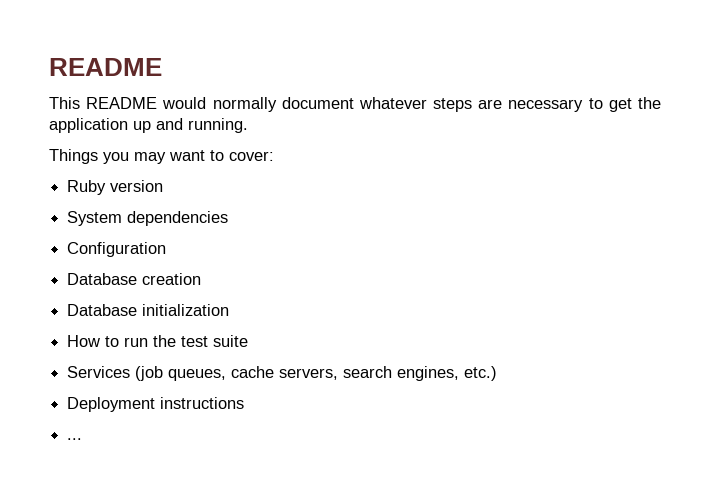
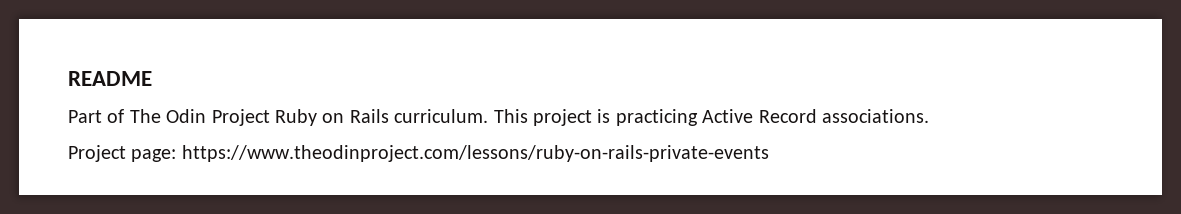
[49,97,661,112] [49,118,248,133] [49,149,274,164] [67,180,164,195] [67,211,229,226] [67,242,167,257] [67,273,202,285] [67,304,230,316] [67,335,249,347] [67,366,498,381] [67,397,245,412] [67,438,83,440] This README would normally document whatever steps are necessary to get the application up and running. // Things you may want to cover: // Ruby version // System dependencies // Configuration // Database creation // Database initialization // How to run the test suite // Services (job queues, cache servers, search engines, etc.) // Deployment instructions // ... -> [68,109,929,126] [68,145,769,162] Part of The Odin Project Ruby on Rails curriculum. This project is practicing Active Record associations. // Project page: https://www.theodinproject.com/lessons/ruby-on-rails-private-events

